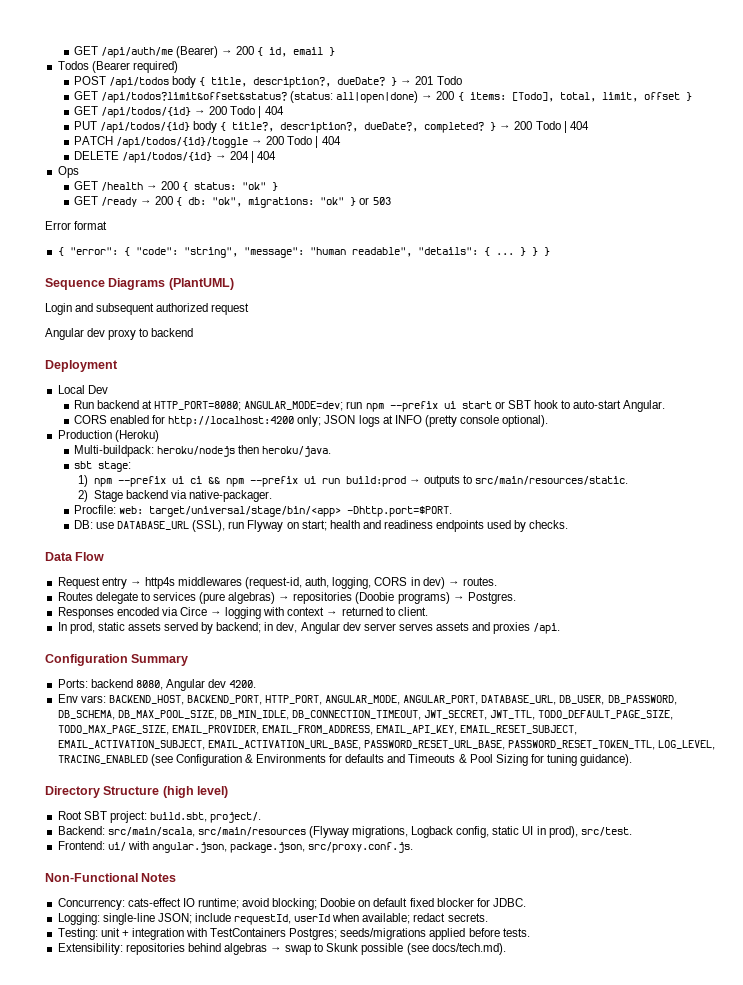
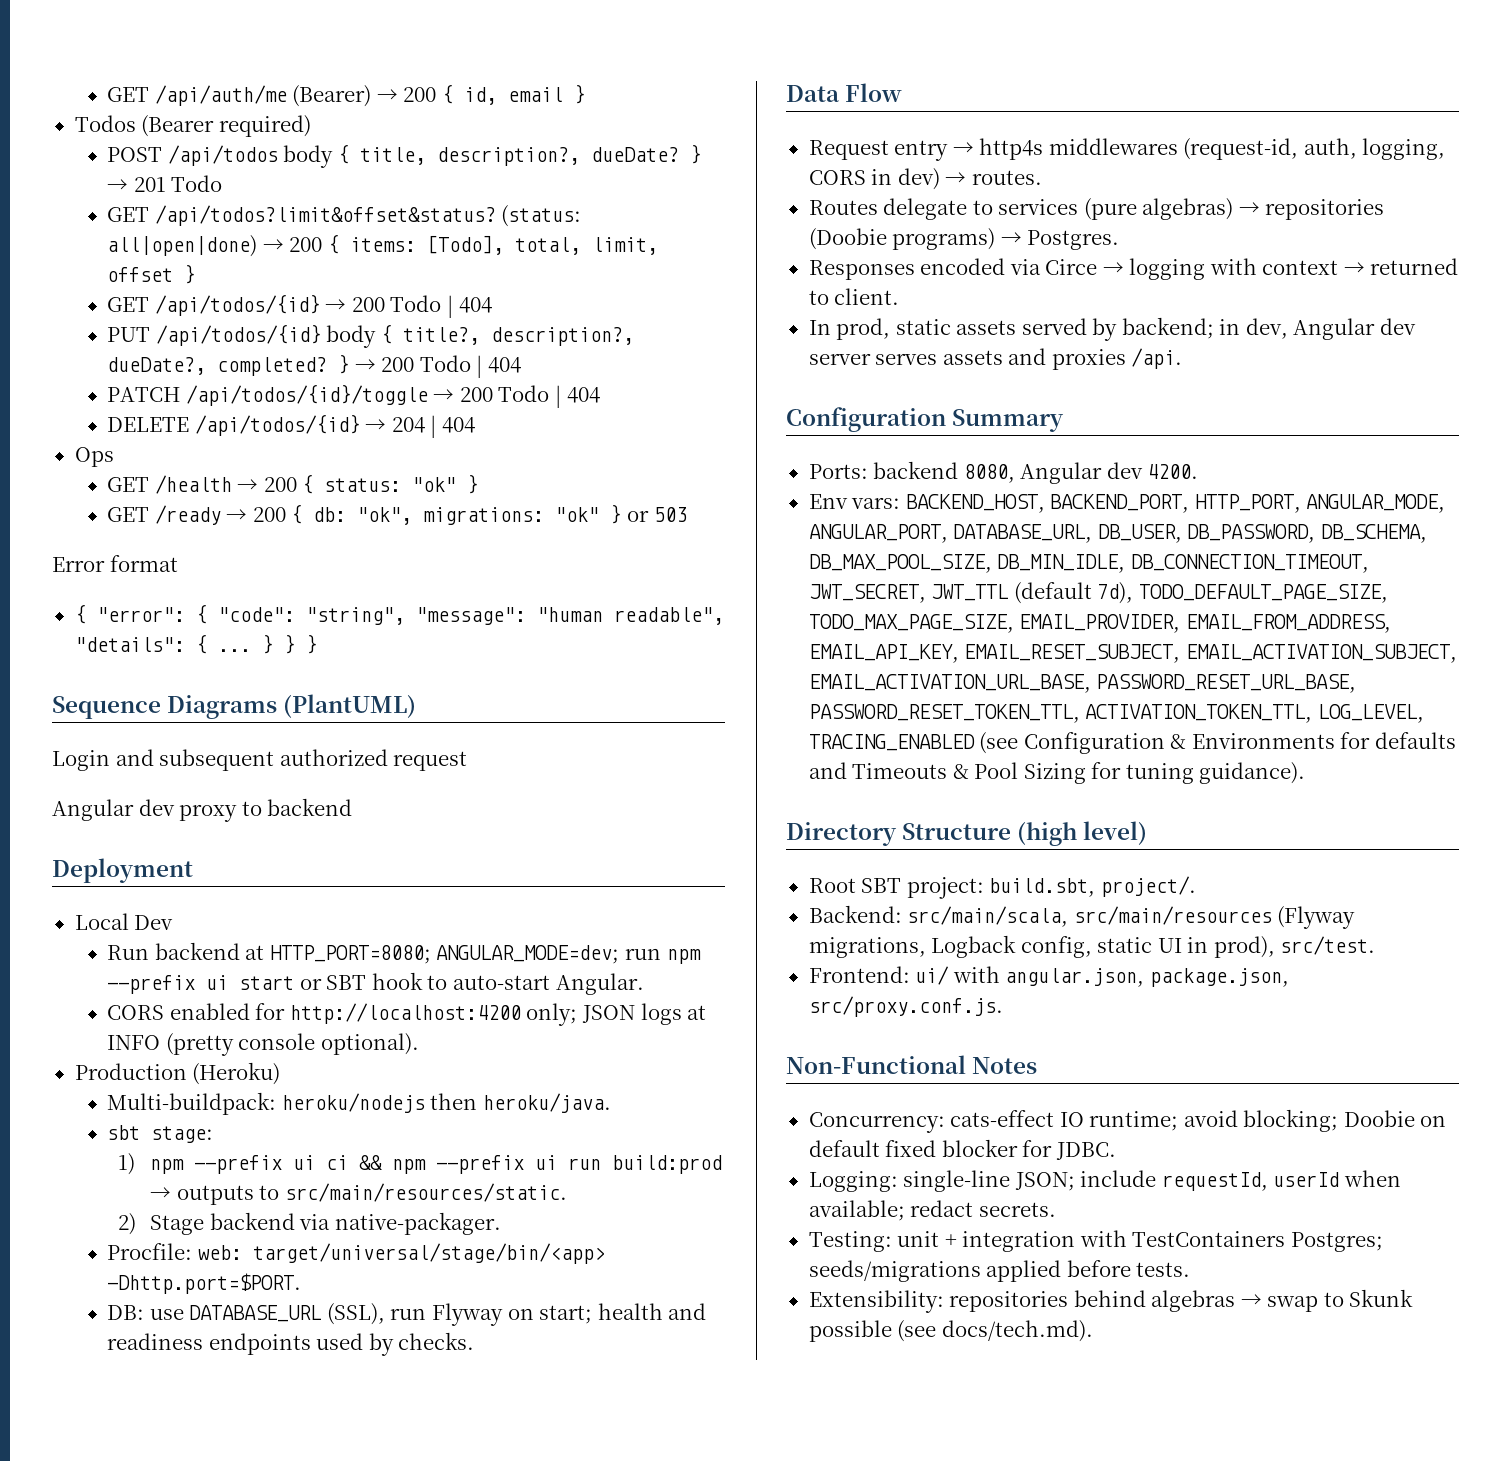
[490,710,536,720] JWT_TTL, -> [931,582,1134,604] JWT_TTL (default 7d),
(655, 745) none -> [1085,704,1313,723] ACTIVATION_TOKEN_TTL,

